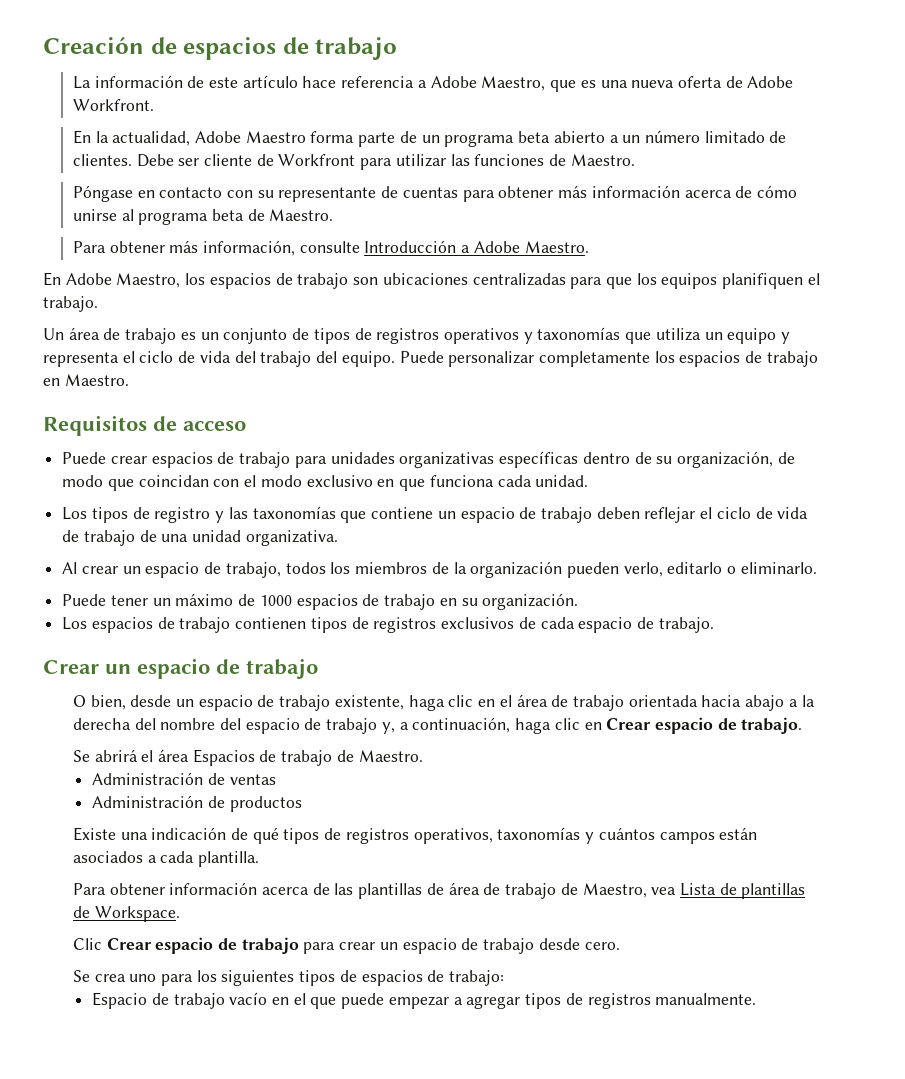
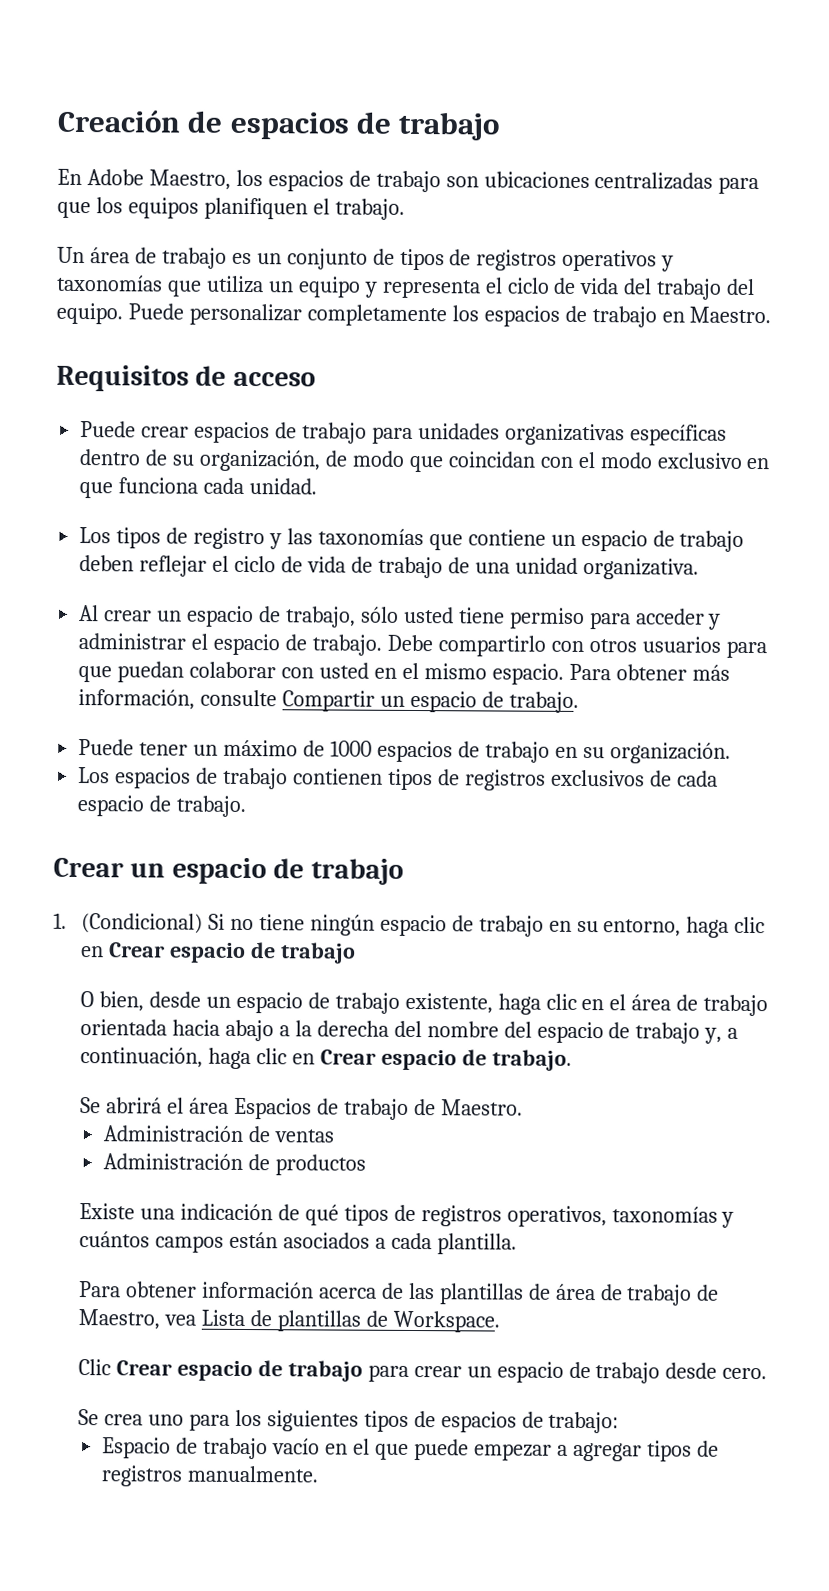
[72,75,794,92] [72,99,154,111] [72,130,787,147] [72,154,635,170] [72,185,797,202] [72,209,334,225] [72,240,589,256] // La información de este artículo hace referencia a Adobe Maestro, que es una nueva oferta de Adobe Workfront. // En la actualidad, Adobe Maestro forma parte de un programa beta abierto a un número limitado de clientes. Debe ser cliente de Workfront para utilizar las funciones de Maestro. // Póngase en contacto con su representante de cuentas para obtener más información acerca de cómo unirse al programa beta de Maestro. // Para obtener más información, consulte Introducción a Adobe Maestro. -> (501, 126) none
[285,561,817,578] todos los miembros de la organización pueden verlo, editarlo o eliminarlo. -> [360,606,722,630] [78,633,767,659] [78,661,730,685] [78,689,579,713] sólo usted tiene permiso para acceder y administrar el espacio de trabajo. Debe compartirlo con otros usuarios para que puedan colaborar con usted en el mismo espacio. Para obtener más información, consulte Compartir un espacio de trabajo.
(318, 668) none -> [53,912,766,938] [81,942,356,964] // 1. (Condicional) Si no tiene ningún espacio de trabajo en su entorno, haga clic en Crear espacio de trabajo

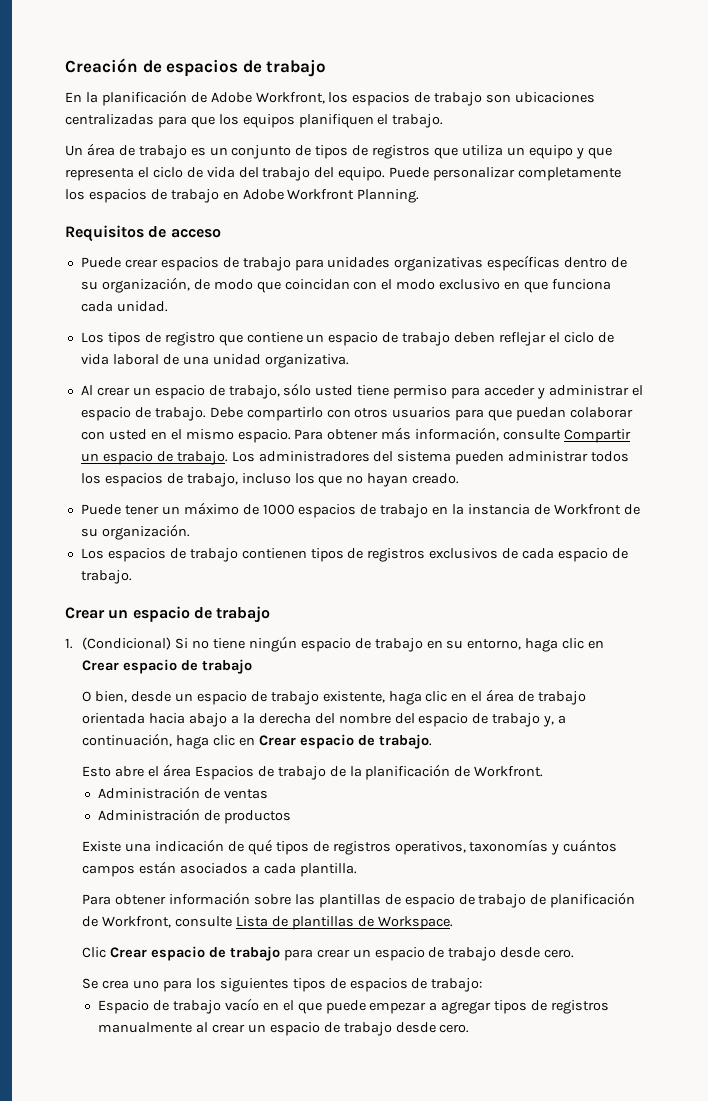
[86,169,231,190] Adobe Maestro, -> [85,90,325,106] la planificación de Adobe Workfront,
[562,249,675,272] [56,274,163,292] operativos y taxonomías -> (431, 152) none
(378, 289) none -> [587,147,612,159] que
[689,306,772,324] Maestro. -> [242,189,420,203] Adobe Workfront Planning.
[268,528,424,550] y las taxonomías -> (215, 339) none
[350,556,443,579] de trabajo -> [112,354,159,365] laboral
(579, 702) none -> [231,451,630,465] [80,473,460,487] Los administradores del sistema pueden administrar todos los espacios de trabajo, incluso los que no hayan creado.
(578, 752) none -> [452,504,640,515] la instancia de Workfront de
[80,1097,163,1114] Se abrirá -> [82,766,145,777] Esto abre
[440,1099,523,1116] Maestro. -> [349,764,544,780] la planificación de Workfront.
[318,1282,404,1299] acerca de -> [253,894,291,905] sobre
[555,1283,720,1306] [78,1309,197,1330] área de trabajo de Maestro, vea -> [404,892,636,908] [82,916,233,928] espacio de trabajo de planificación de Workfront, consulte
[187,1465,320,1483] manualmente. -> [98,1022,470,1036] manualmente al crear un espacio de trabajo desde cero.

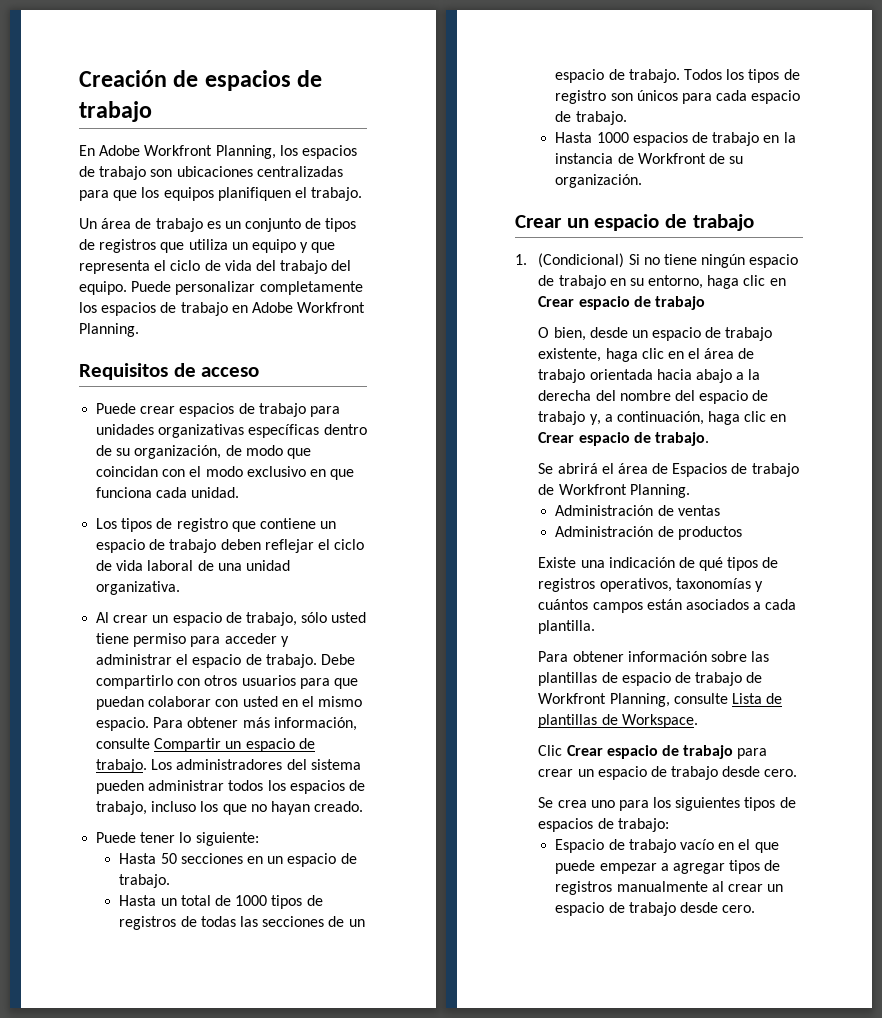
[85,90,325,106] la planificación de Adobe Workfront, -> [99,145,276,159] Adobe Workfront Planning,
[161,502,259,515] un máximo de -> [179,832,259,846] [119,853,357,867] [119,874,171,888] [119,895,323,909] [119,916,365,930] [555,69,800,83] [555,90,801,104] [555,111,627,125] [555,132,593,143] lo siguiente: // Hasta 50 secciones en un espacio de trabajo. // Hasta un total de 1000 tipos de registros de todas las secciones de un espacio de trabajo. Todos los tipos de registro son únicos para cada espacio de trabajo. // Hasta
[80,548,628,562] [80,570,132,584] // Los espacios de trabajo contienen tipos de registros exclusivos de cada espacio de trabajo. -> (643, 181) none
[82,764,191,777] Esto abre el área -> [538,463,669,474] Se abrirá el área de
[349,764,544,780] la planificación de Workfront. -> [558,484,690,498] Workfront Planning.
[550,892,636,908] [82,916,172,928] planificación de Workfront, -> [538,693,670,707] Workfront Planning,

